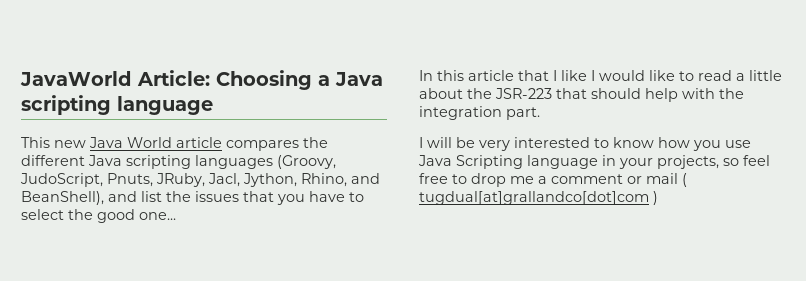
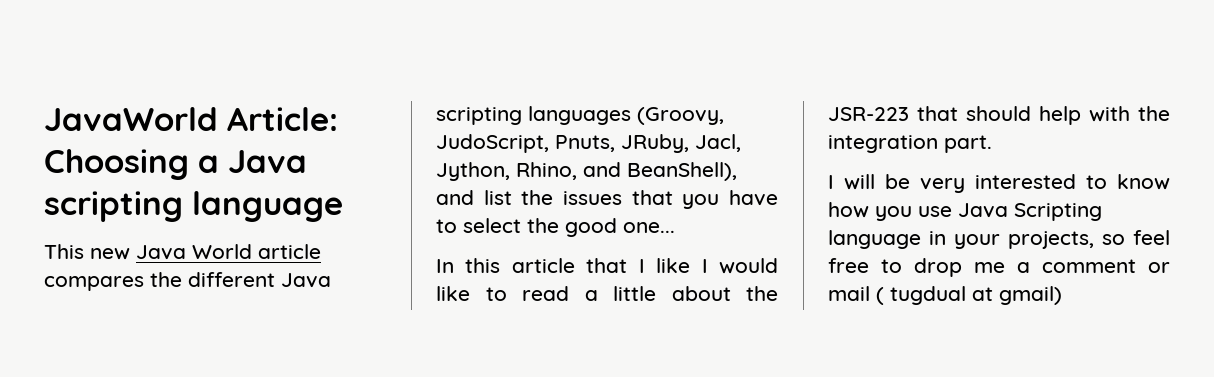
[419,191,658,205] tugdual[at]grallandco[dot]com ) -> [890,286,1062,305] tugdual at gmail)

